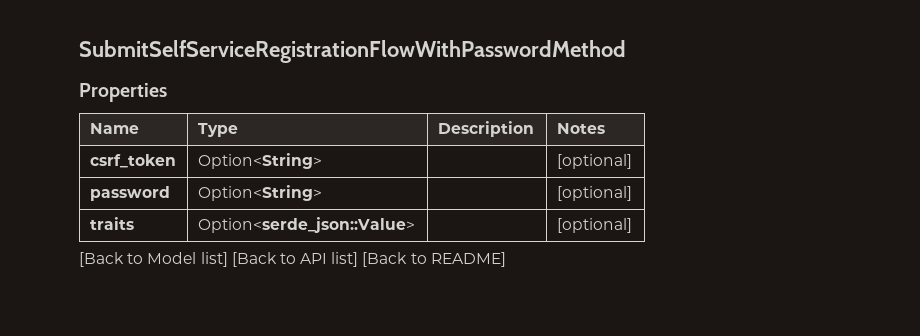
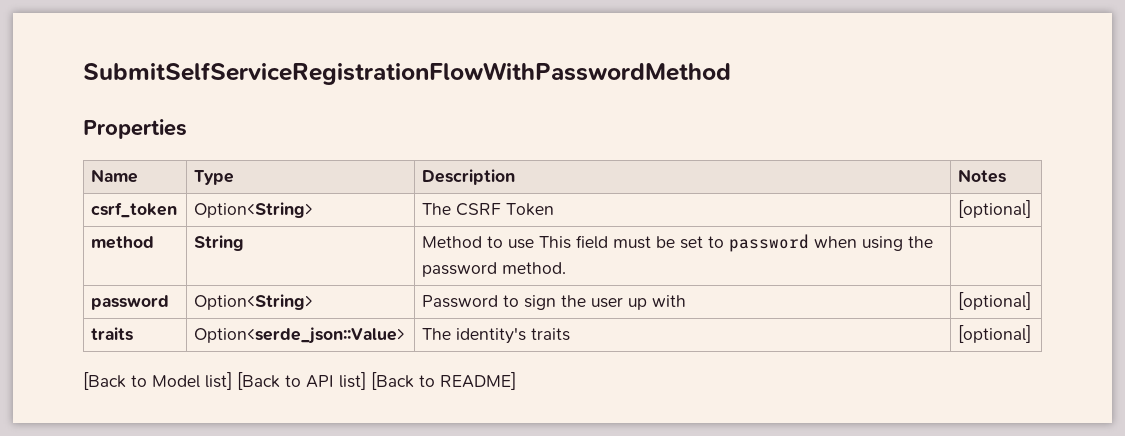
[556,154,632,169] [89,186,170,201] [197,185,322,201] | [optional] // password | Option<String> | -> [422,203,555,216] [958,200,1032,218] [91,236,155,249] [194,235,245,251] [422,234,934,252] [422,262,567,277] [91,295,170,310] [194,294,314,310] [422,295,687,310] The CSRF Token | [optional] // method | String | Method to use This field must be set to password when using the password method. | // password | Option<String> | Password to sign the user up with
(415, 225) none -> [422,327,571,344] The identity's traits

